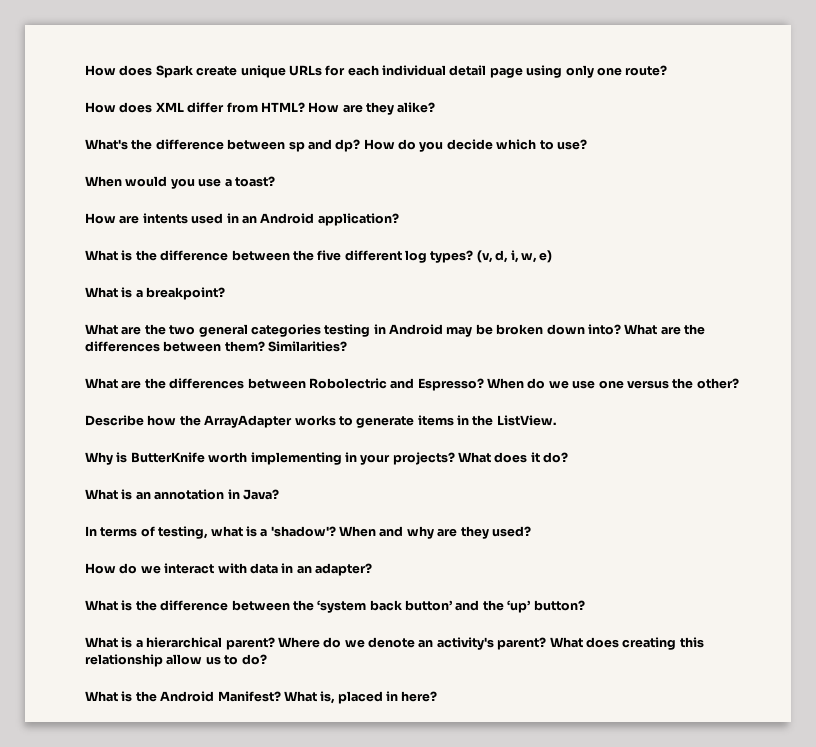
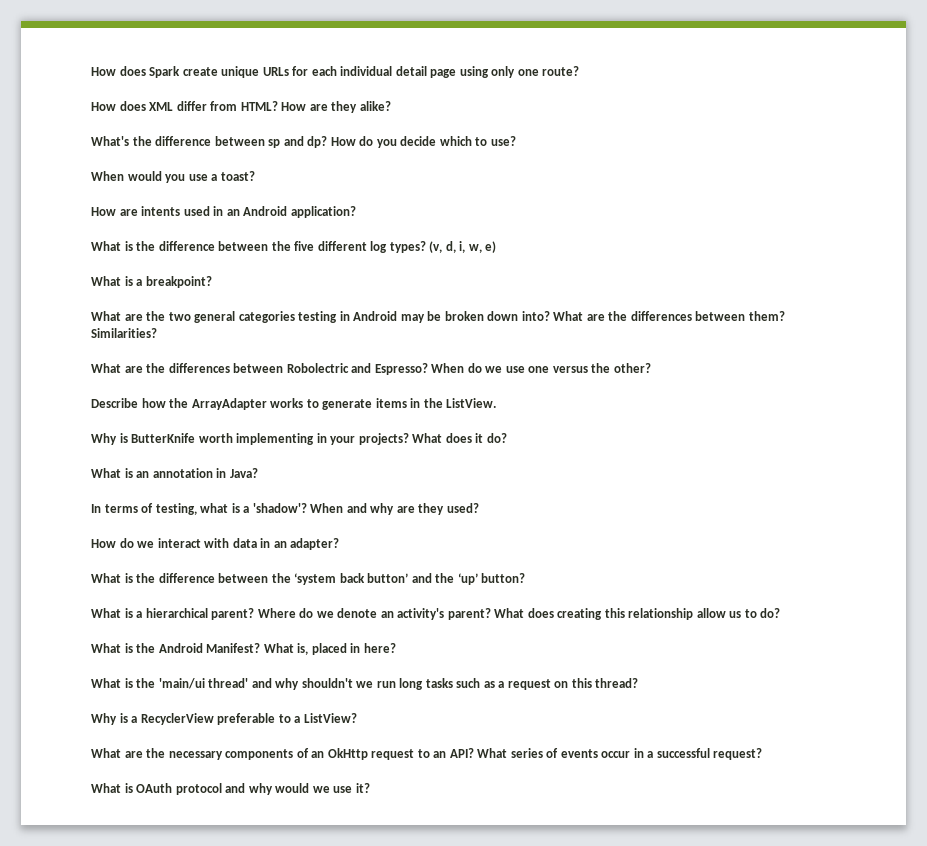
(438, 696) none -> [91,678,639,690] [91,713,357,725] [91,748,763,760] [91,783,370,795] // What is the 'main/ui thread' and why shouldn't we run long tasks such as a request on this thread? // Why is a RecyclerView preferable to a ListView? // What are the necessary components of an OkHttp request to an API? What series of events occur in a successful request? // What is OAuth protocol and why would we use it?

